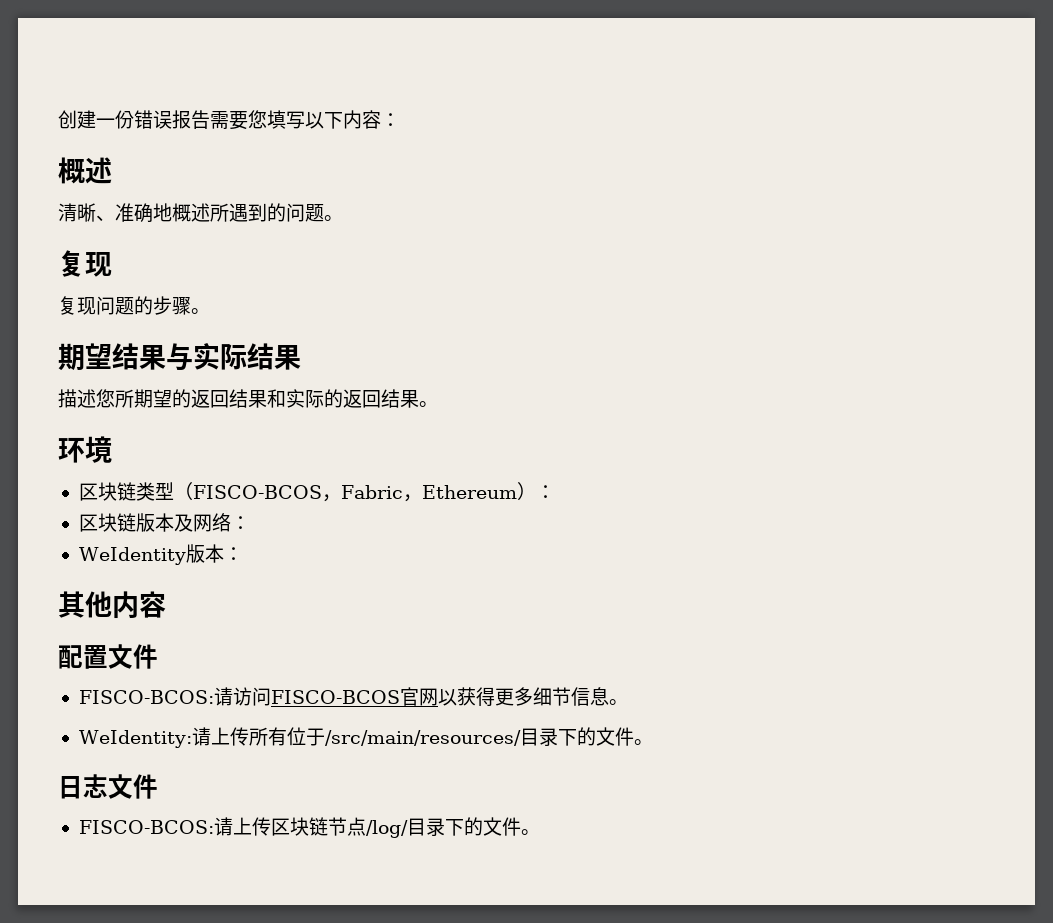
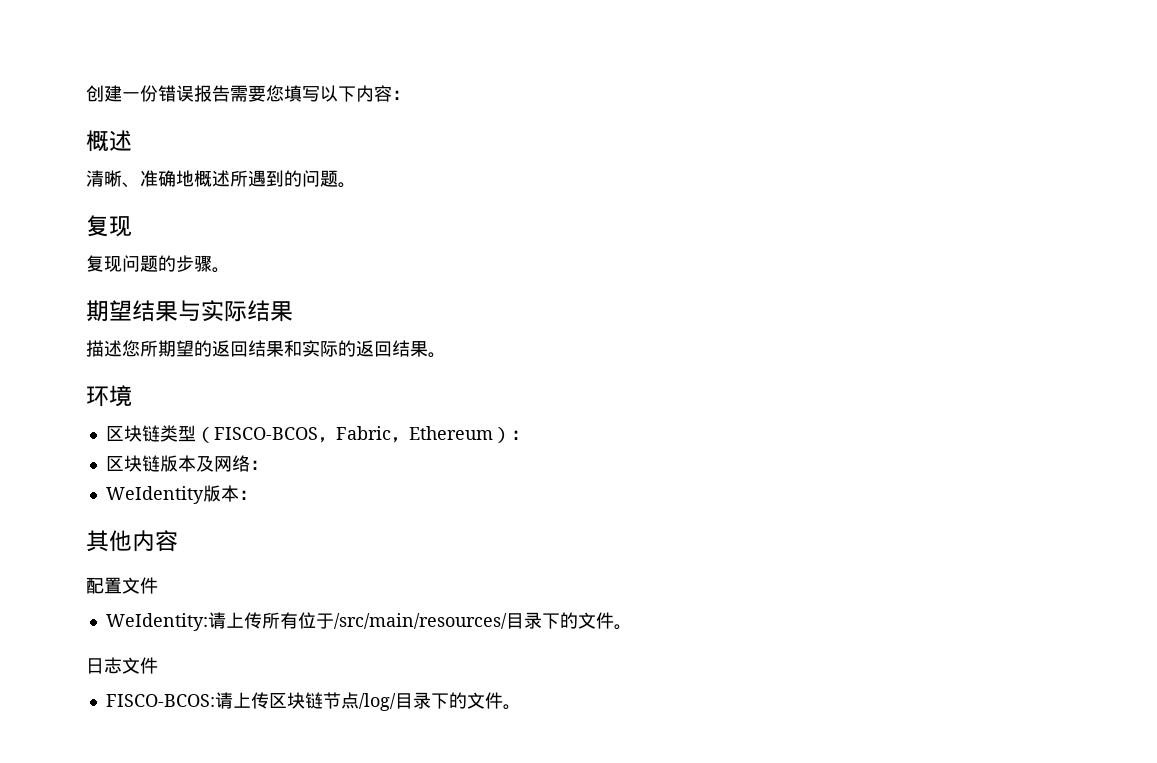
[78,687,628,706] // FISCO-BCOS:请访问FISCO-BCOS官网以获得更多细节信息。 -> (158, 585) none

